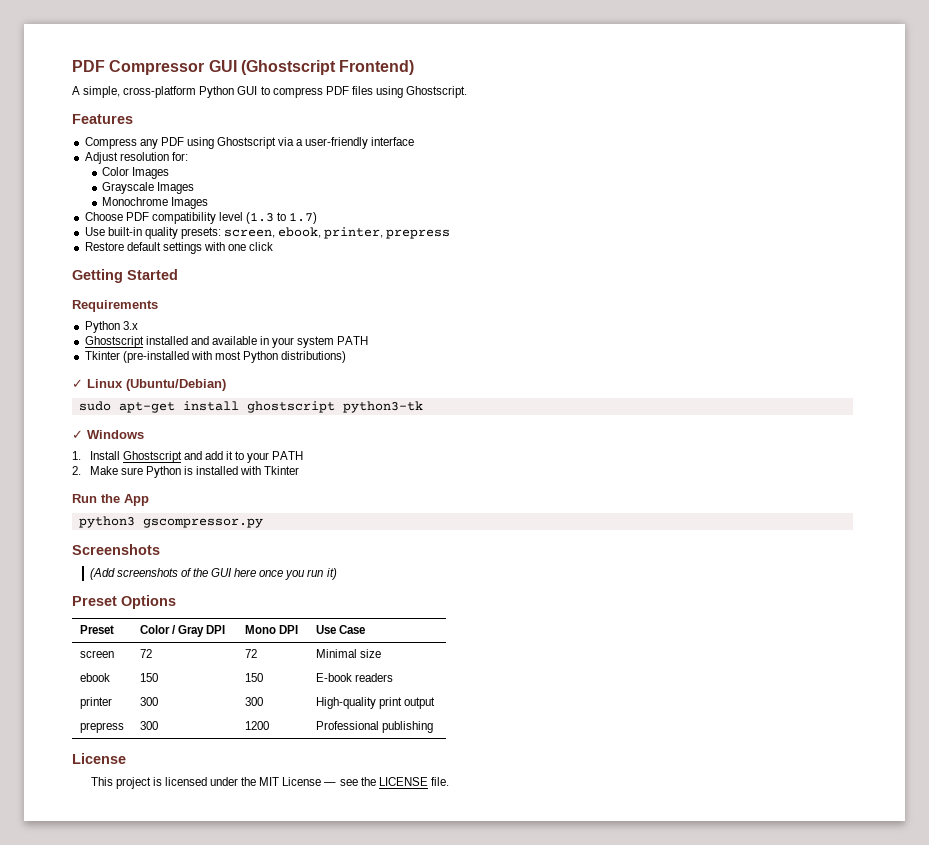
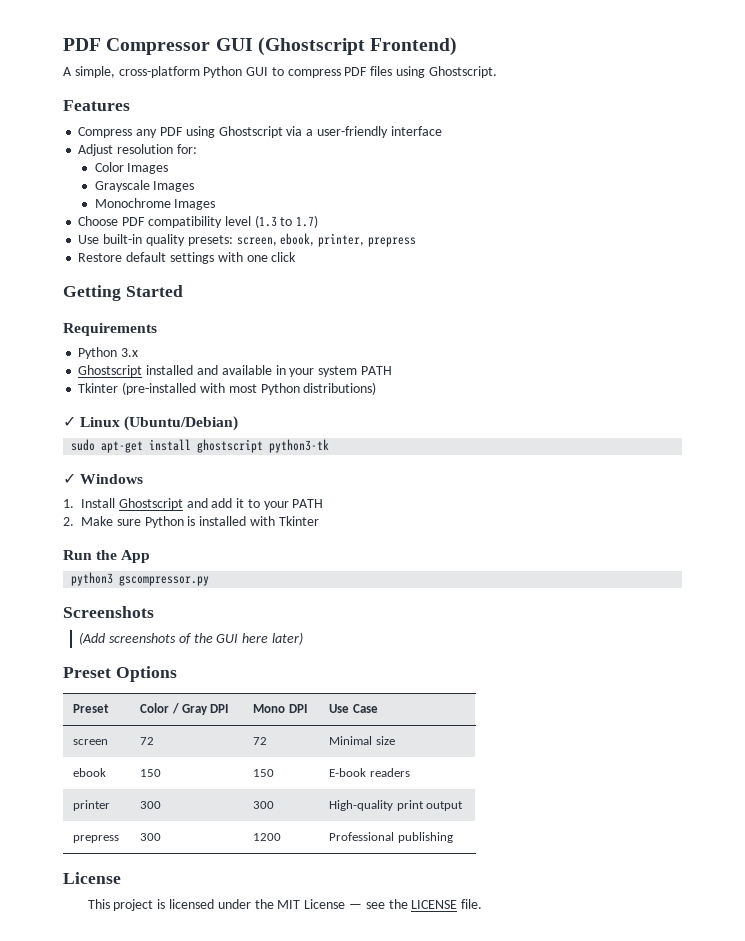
[259,568,337,580] once you run it) -> [271,632,303,645] later)

